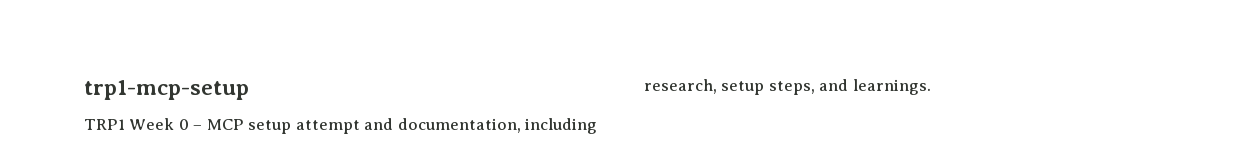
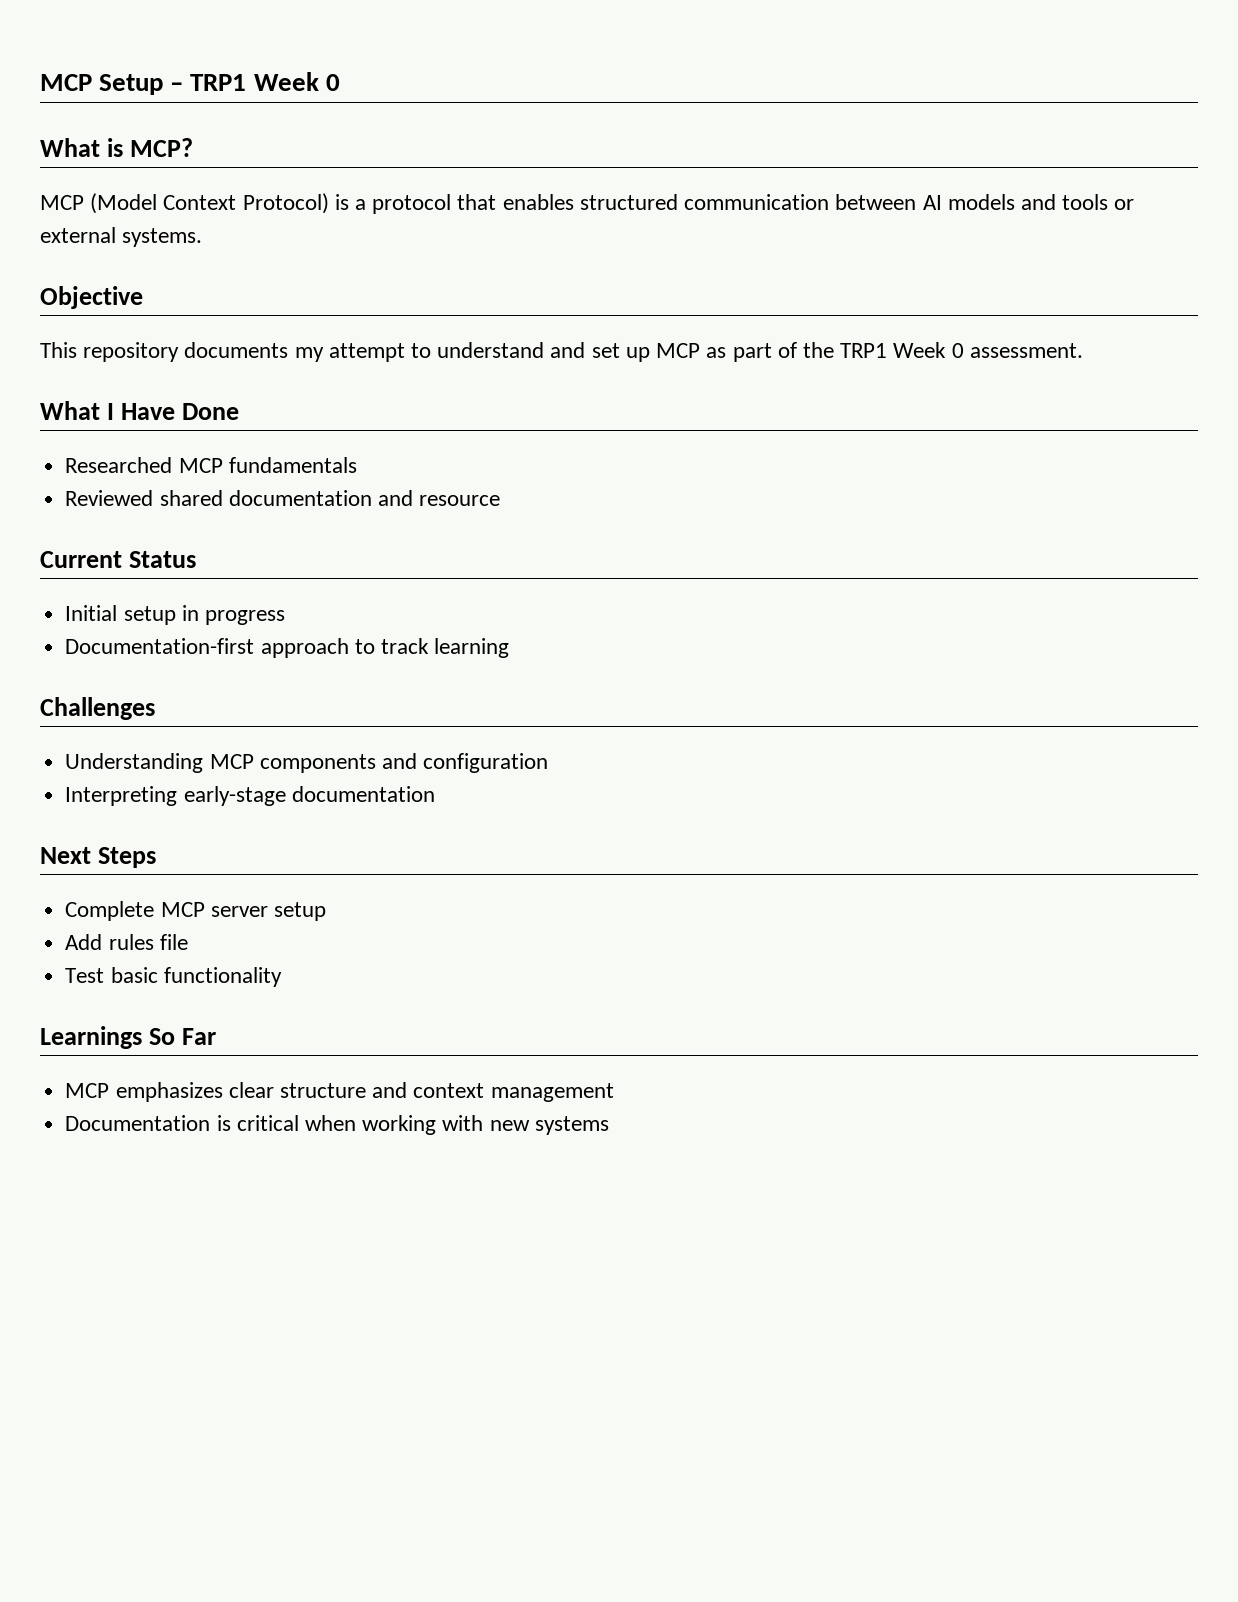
[84,80,249,100] [84,118,598,134] [644,79,931,95] trp1-mcp-setup // TRP1 Week 0 – MCP setup attempt and documentation, including research, setup steps, and learnings. -> [40,72,340,95] [40,138,193,157] [40,193,1135,214] [40,227,203,247] [40,286,143,309] [40,342,1083,362] [40,401,239,420] [65,457,357,473] [65,490,501,506] [40,551,196,568] [65,605,285,625] [65,638,510,658] [40,697,155,720] [65,753,549,773] [65,786,435,806] [40,847,156,868] [65,901,326,921] [65,934,188,950] [65,967,282,987] [40,1026,216,1049] [65,1082,614,1102] [65,1115,609,1135] MCP Setup – TRP1 Week 0 // What is MCP? // MCP (Model Context Protocol) is a protocol that enables structured communication between AI models and tools or external systems. // Objective // This repository documents my attempt to understand and set up MCP as part of the TRP1 Week 0 assessment. // What I Have Done // Researched MCP fundamentals // Reviewed shared documentation and resource // Current Status // Initial setup in progress // Documentation-first approach to track learning // Challenges // Understanding MCP components and configuration // Interpreting early-stage documentation // Next Steps // Complete MCP server setup // Add rules file // Test basic functionality // Learnings So Far // MCP emphasizes clear structure and context management // Documentation is critical when working with new systems

